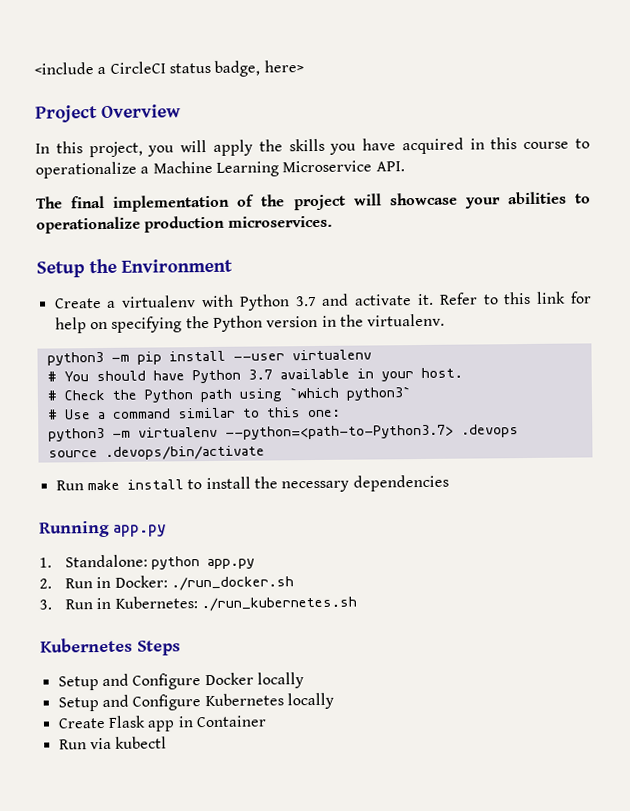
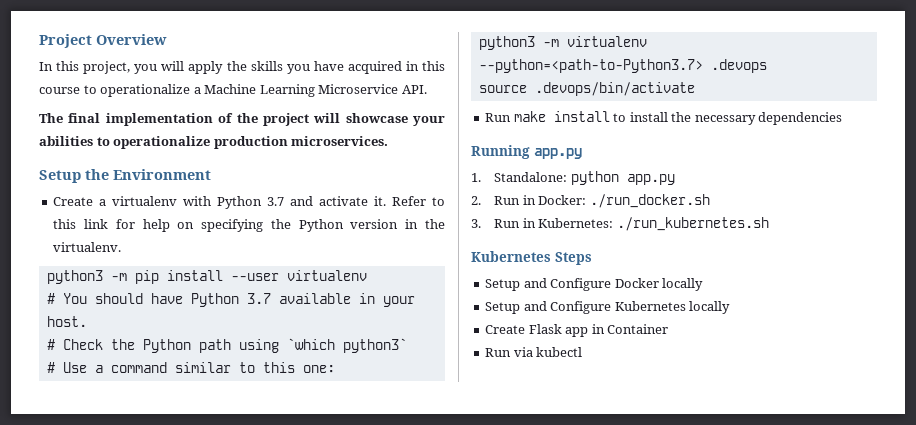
[34,60,304,77] <include a CircleCI status badge, here> // -> (39, 41) none

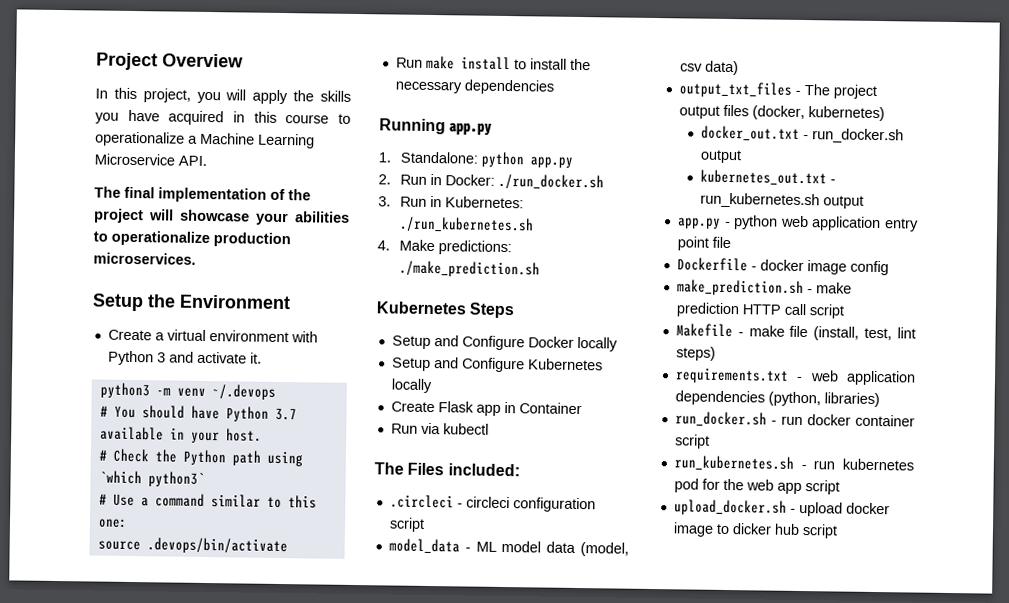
[112,196,178,206] virtualenv -> [166,329,289,343] virtual environment
[267,197,285,206] 3.7 -> [156,352,166,363] 3
[392,196,445,206] [53,219,445,232] [53,242,122,252] [46,270,367,284] Refer to this link for help on specifying the Python version in the virtualenv. // python3 -m pip install --user virtualenv -> [99,382,276,400] // python3 -m venv ~/.devops
[478,36,647,50] [478,59,767,73] // python3 -m virtualenv --python=<path-to-Python3.7> .devops -> (128, 523) none
(769, 224) none -> [377,239,513,256] [399,260,541,278] // 4. Make predictions: ./make_prediction.sh
(583, 352) none -> [374,462,520,477] [389,494,596,513] [388,517,425,532] [388,538,629,557] [679,60,739,76] [678,81,877,99] [678,104,885,122] [701,125,905,144] [700,149,743,164] [700,169,837,186] [700,192,865,209] [676,215,919,232] [676,236,731,251] [676,257,889,276] [676,279,852,297] [675,302,844,319] [675,323,916,341] [675,346,716,361] [674,367,916,386] [674,390,880,408] [674,411,915,427] [674,434,710,449] [673,455,914,471] [673,478,840,495] [673,499,890,517] [672,522,838,539] // The Files included: // .circleci - circleci configuration script // model_data - ML model data (model, csv data) // output_txt_files - The project output files (docker, kubernetes) // docker_out.txt - run_docker.sh output // kubernetes_out.txt - run_kubernetes.sh output // app.py - python web application entry point file // Dockerfile - docker image config // make_prediction.sh - make prediction HTTP call script // Makefile - make file (install, test, lint steps) // requirements.txt - web application dependencies (python, libraries) // run_docker.sh - run docker container script // run_kubernetes.sh - run kubernetes pod for the web app script // upload_docker.sh - upload docker image to dicker hub script

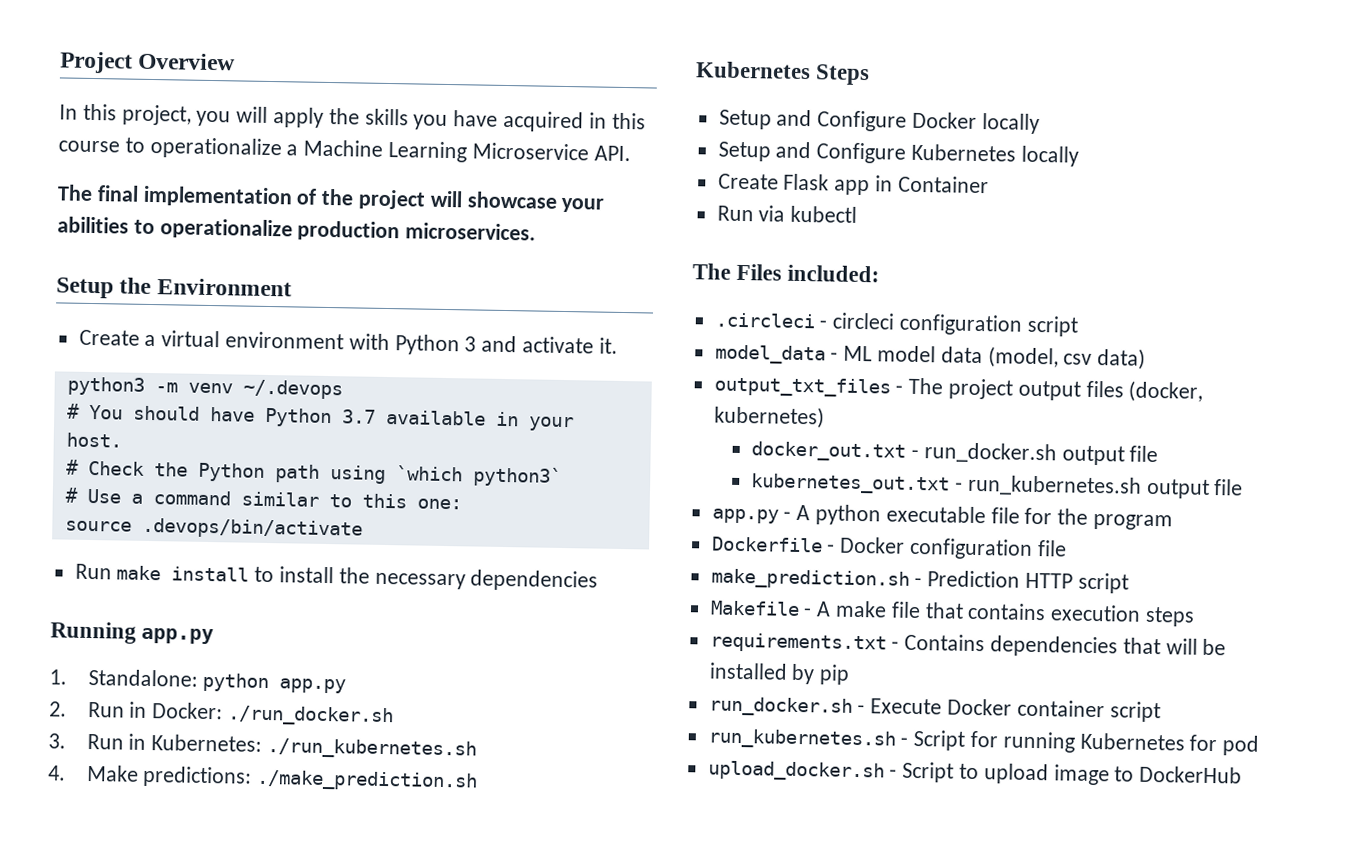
(743, 156) none -> [1129,445,1159,463] file
(865, 202) none -> [1214,479,1244,496] file
[733,215,919,232] [676,236,731,251] python web application entry point file -> [796,504,1174,531] A python executable file for the program
[759,259,889,276] docker image config -> [839,536,1067,560] Docker configuration file
[815,282,852,294] [675,302,806,318] make prediction HTTP call -> [927,570,1074,589] Prediction HTTP
(744, 334) none -> [816,601,832,617] A
[813,326,916,341] [675,346,716,361] [674,367,916,386] [674,390,880,408] (install, test, lint steps) // requirements.txt - web application dependencies (python, libraries) -> [924,602,1196,627] [709,632,1227,658] [708,662,851,685] that contains execution steps // requirements.txt - Contains dependencies that will be installed by pip
[780,414,851,426] run docker -> [870,698,1013,716] Execute Docker
[813,458,914,471] [673,478,840,495] [673,499,890,517] [672,522,838,539] run kubernetes pod for the web app script // upload_docker.sh - upload docker image to dicker hub script -> [913,729,1260,756] [707,760,1243,786] Script for running Kubernetes for pod // upload_docker.sh - Script to upload image to DockerHub

